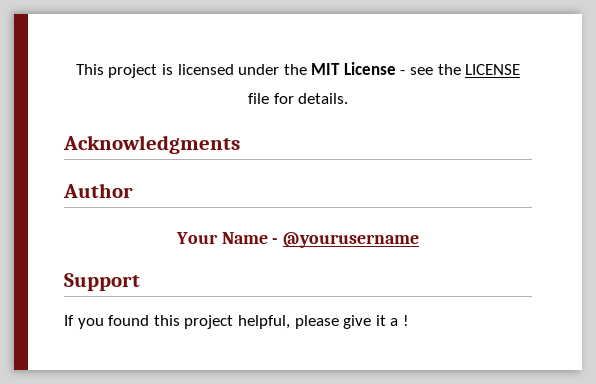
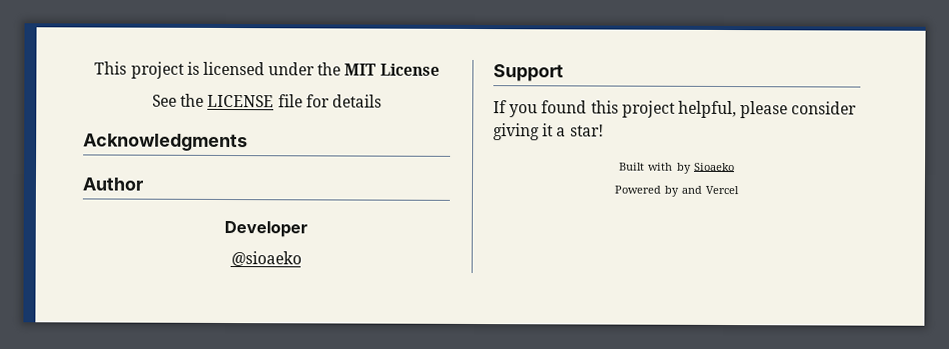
[400,67,434,75] - see -> [152,94,178,107] // See
[298,93,349,104] details. -> [331,94,382,108] details
[175,232,420,248] Your Name - @yourusername -> [224,220,308,238] [230,251,302,267] Developer // @sioaeko
[343,315,409,329] give it a ! -> [791,101,858,115] [493,123,604,141] [619,162,735,174] [613,185,740,197] consider giving it a star! // Built with by Sioaeko // Powered by and Vercel

